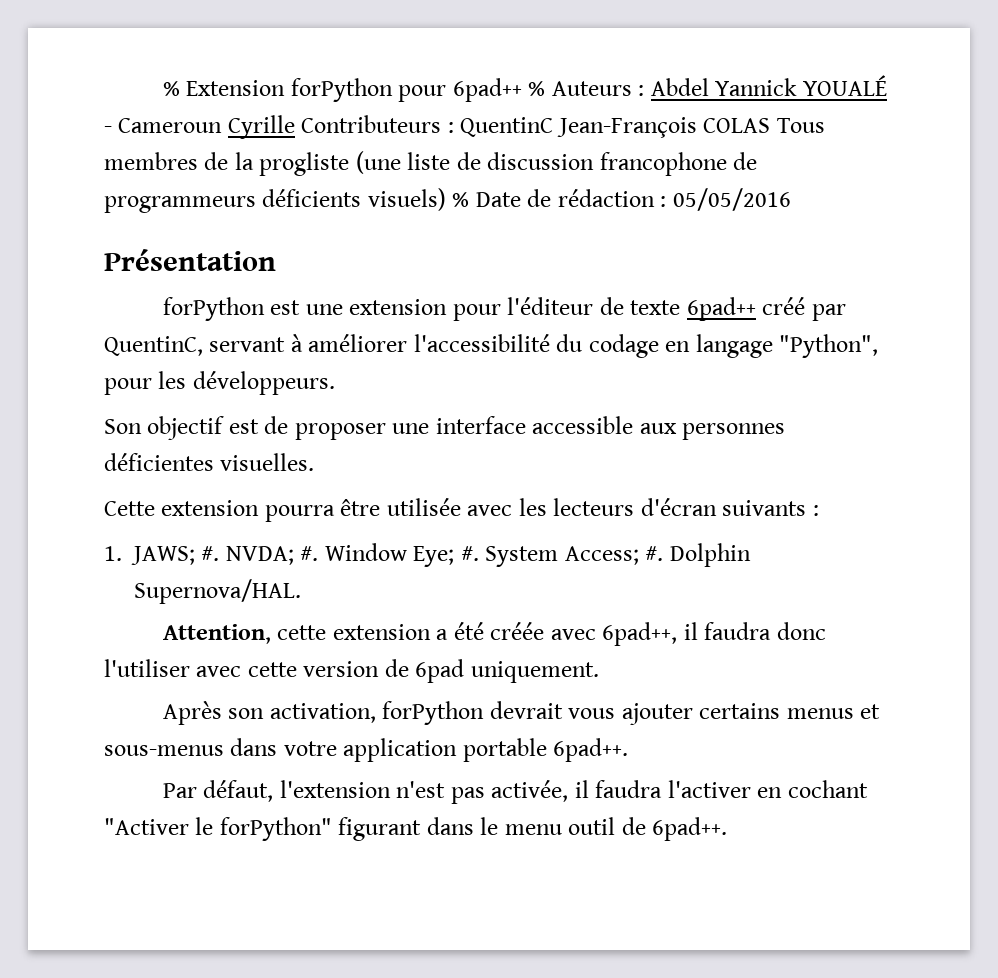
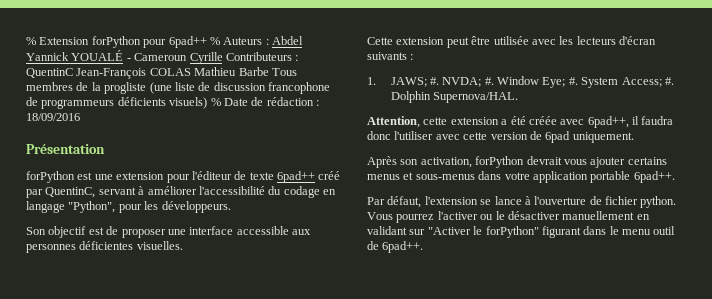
(771, 125) none -> [194,67,269,76] Mathieu Barbe
[672,188,791,211] 05/05/2016 -> [26,113,80,121] 18/09/2016
[264,505,335,522] pourra -> [446,37,469,48] peut
[396,780,868,804] n'est pas activée, il faudra l'activer en cochant -> [480,196,677,208] [367,211,650,223] [367,226,426,235] se lance à l'ouverture de fichier python. Vous pourrez l'activer ou le désactiver manuellement en validant sur

